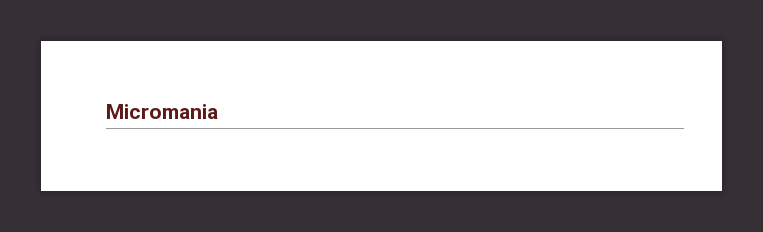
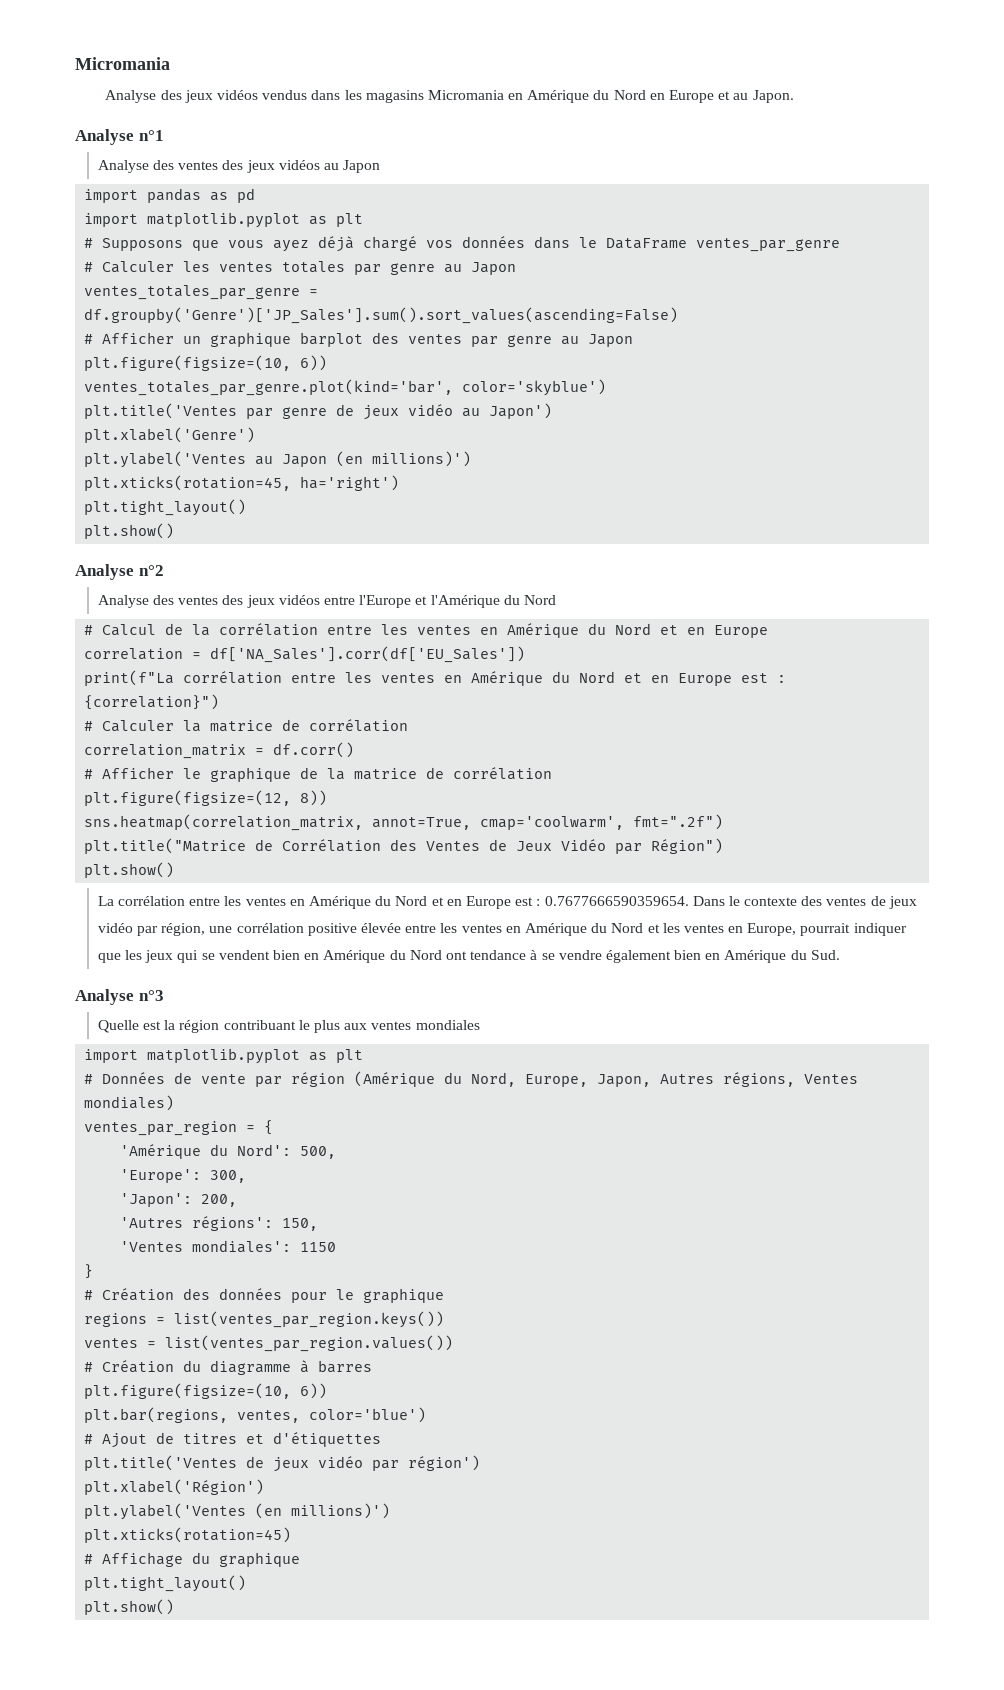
[106,104,218,119] Micromania -> [75,57,170,70] [105,90,794,103] [75,129,164,145] [97,160,381,173] [84,188,256,203] [84,212,364,228] [84,236,841,252] [84,261,517,275] [84,285,319,300] [84,307,679,324] [84,332,634,347] [84,355,328,371] [84,379,607,396] [84,403,553,420] [84,427,256,443] [84,451,472,468] [84,475,400,491] [84,499,247,516] [84,523,175,539] [75,564,164,580] [97,595,556,608] [84,623,769,638] [84,646,526,663] [84,670,787,686] [84,694,220,710] [84,719,409,732] [84,742,355,759] [84,767,553,782] [84,790,328,806] [84,814,724,831] [84,838,724,854] [84,862,175,878] [97,896,917,909] [97,923,907,936] [97,950,840,963] [75,989,164,1005] [97,1020,480,1033] [84,1048,364,1064] [84,1071,859,1087] [84,1095,175,1111] [84,1120,274,1136] [120,1144,337,1159] [120,1169,247,1183] [120,1193,238,1207] [120,1216,319,1231] [120,1240,337,1253] [84,1264,94,1279] [84,1288,445,1303] [84,1311,445,1328] [84,1335,454,1352] [84,1360,373,1375] [84,1383,328,1399] [84,1407,427,1423] [84,1432,382,1448] [84,1455,481,1472] [84,1479,265,1495] [84,1503,391,1520] [84,1527,292,1543] [84,1552,301,1567] [84,1575,247,1592] [84,1599,175,1615] Micromania // Analyse des jeux vidéos vendus dans les magasins Micromania en Amérique du Nord en Europe et au Japon. // Analyse n°1 // Analyse des ventes des jeux vidéos au Japon // import pandas as pd // import matplotlib.pyplot as plt // # Supposons que vous ayez déjà chargé vos données dans le DataFrame ventes_par_genre // # Calculer les ventes totales par genre au Japon // ventes_totales_par_genre = df.groupby('Genre')['JP_Sales'].sum().sort_values(ascending=False) // # Afficher un graphique barplot des ventes par genre au Japon // plt.figure(figsize=(10, 6)) // ventes_totales_par_genre.plot(kind='bar', color='skyblue') // plt.title('Ventes par genre de jeux vidéo au Japon') // plt.xlabel('Genre') // plt.ylabel('Ventes au Japon (en millions)') // plt.xticks(rotation=45, ha='right') // plt.tight_layout() // plt.show() // Analyse n°2 // Analyse des ventes des jeux vidéos entre l'Europe et l'Amérique du Nord // # Calcul de la corrélation entre les ventes en Amérique du Nord et en Europe // correlation = df['NA_Sales'].corr(df['EU_Sales']) // print(f"La corrélation entre les ventes en Amérique du Nord et en Europe est : {correlation}") // # Calculer la matrice de corrélation // correlation_matrix = df.corr() // # Afficher le graphique de la matrice de corrélation // plt.figure(figsize=(12, 8)) // sns.heatmap(correlation_matrix, annot=True, cmap='coolwarm', fmt=".2f") // plt.title("Matrice de Corrélation des Ventes de Jeux Vidéo par Région") // plt.show() // La corrélation entre les ventes en Amérique du Nord et en Europe est : 0.7677666590359654. Dans le contexte des ventes de jeux vidéo par région, une corrélation positive élevée entre les ventes en Amérique du Nord et les ventes en Europe, pourrait indiquer que les jeux qui se vendent bien en Amérique du Nord ont tendance à se vendre également bien en Amérique du Sud. // Analyse n°3 // Quelle est la région contribuant le plus aux ventes mondiales // import matplotlib.pyplot as plt // # Données de vente par région (Amérique du Nord, Europe, Japon, Autres régions, Ventes mondiales) // ventes_par_region = { // 'Amérique du Nord': 500, // 'Europe': 300, // 'Japon': 200, // 'Autres régions': 150, // 'Ventes mondiales': 1150 // } // # Création des données pour le graphique // regions = list(ventes_par_region.keys()) // ventes = list(ventes_par_region.values()) // # Création du diagramme à barres // plt.figure(figsize=(10, 6)) // plt.bar(regions, ventes, color='blue') // # Ajout de titres et d'étiquettes // plt.title('Ventes de jeux vidéo par région') // plt.xlabel('Région') // plt.ylabel('Ventes (en millions)') // plt.xticks(rotation=45) // # Affichage du graphique // plt.tight_layout() // plt.show()

